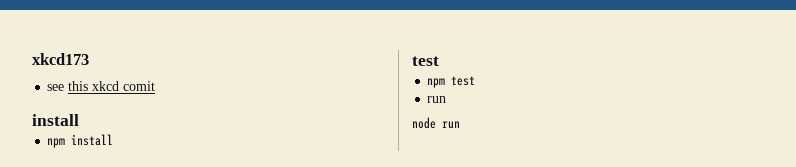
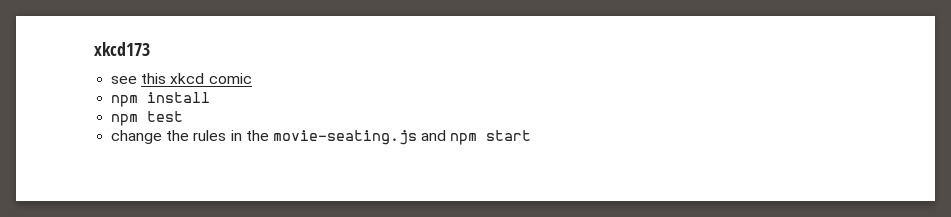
[123,81,156,91] [32,114,79,126] comit // install -> [208,73,252,84] comic
[412,56,439,66] // test -> (211, 97) none
[427,96,447,103] [412,117,460,129] run // node run -> [111,130,532,145] change the rules in the movie-seating.js and npm start

